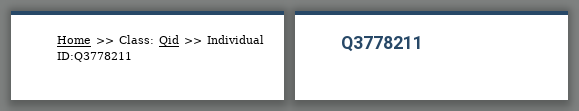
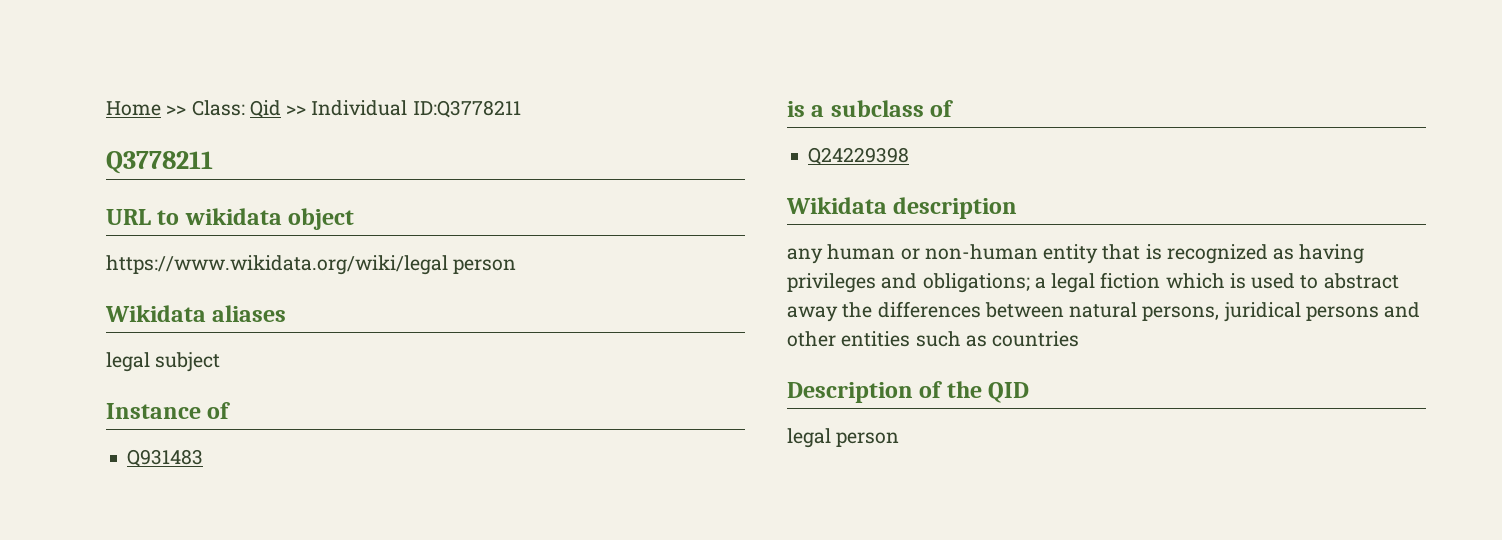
(423, 44) none -> [106,208,355,230] [106,255,517,275] [105,305,287,322] [106,352,221,372] [106,402,231,419] [127,449,204,467] [787,100,954,117] [808,147,910,165] [786,197,1018,219] [787,244,1365,264] [787,272,1399,293] [787,301,1421,322] [787,331,1080,347] [787,381,1030,403] [787,428,900,448] // URL to wikidata object // https://www.wikidata.org/wiki/legal person // Wikidata aliases // legal subject // Instance of // Q931483 // is a subclass of // Q24229398 // Wikidata description // any human or non-human entity that is recognized as having privileges and obligations; a legal fiction which is used to abstract away the differences between natural persons, juridical persons and other entities such as countries // Description of the QID // legal person

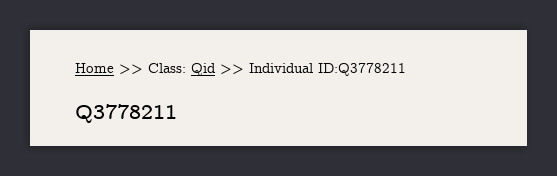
[106,208,355,230] [106,255,517,275] [105,305,287,322] [106,352,221,372] [106,402,231,419] [127,449,204,467] [787,100,954,117] [808,147,910,165] [786,197,1018,219] [787,244,1365,264] [787,272,1399,293] [787,301,1421,322] [787,331,1080,347] [787,381,1030,403] [787,428,900,448] // URL to wikidata object // https://www.wikidata.org/wiki/legal person // Wikidata aliases // legal subject // Instance of // Q931483 // is a subclass of // Q24229398 // Wikidata description // any human or non-human entity that is recognized as having privileges and obligations; a legal fiction which is used to abstract away the differences between natural persons, juridical persons and other entities such as countries // Description of the QID // legal person -> (177, 113) none

